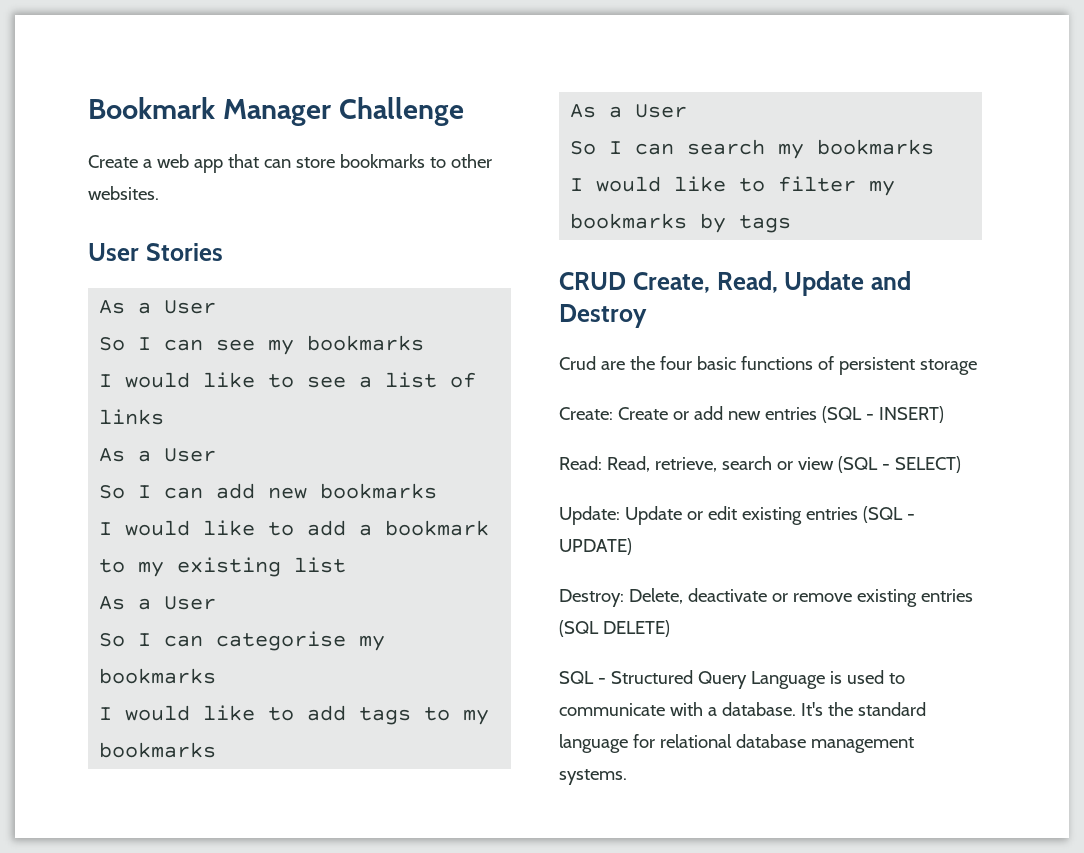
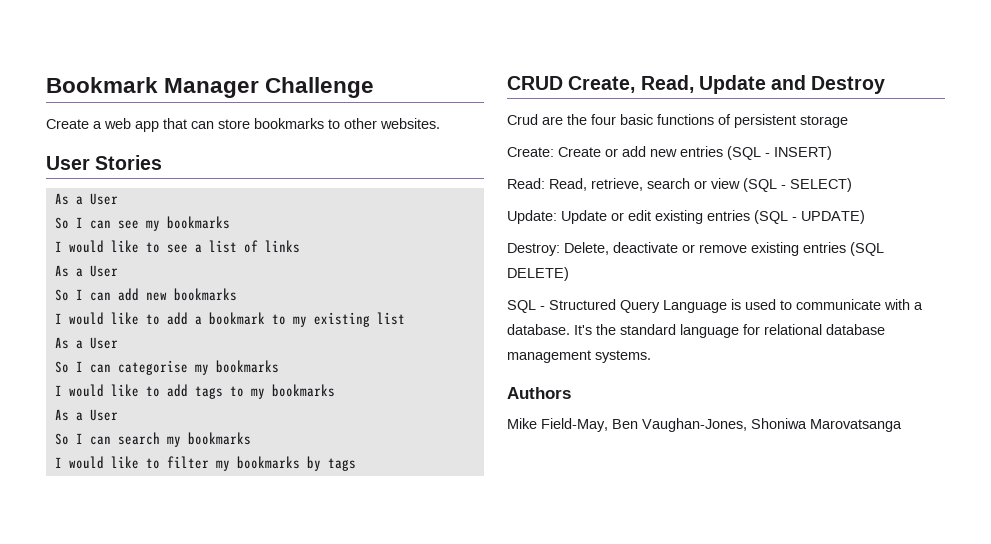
(627, 777) none -> [507,387,571,399] [507,418,902,432] // Authors // Mike Field-May, Ben Vaughan-Jones, Shoniwa Marovatsanga

